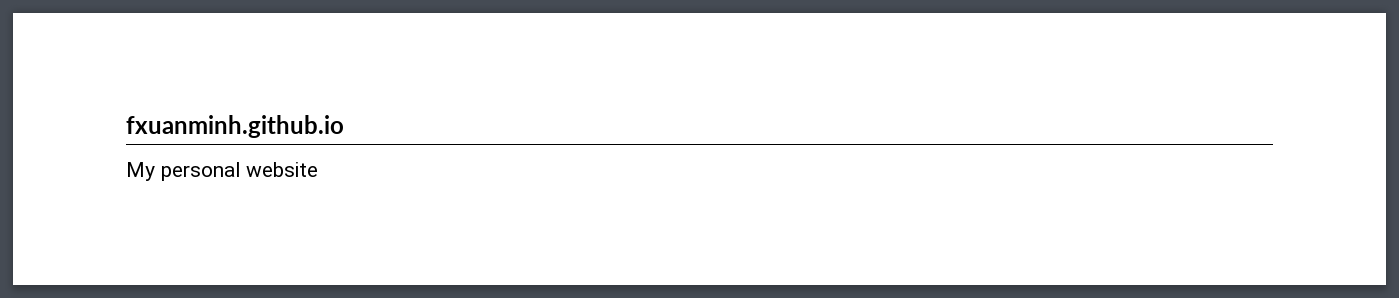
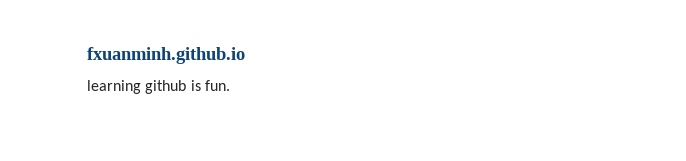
[126,162,319,181] My personal website -> [87,80,230,94] learning github is fun.

